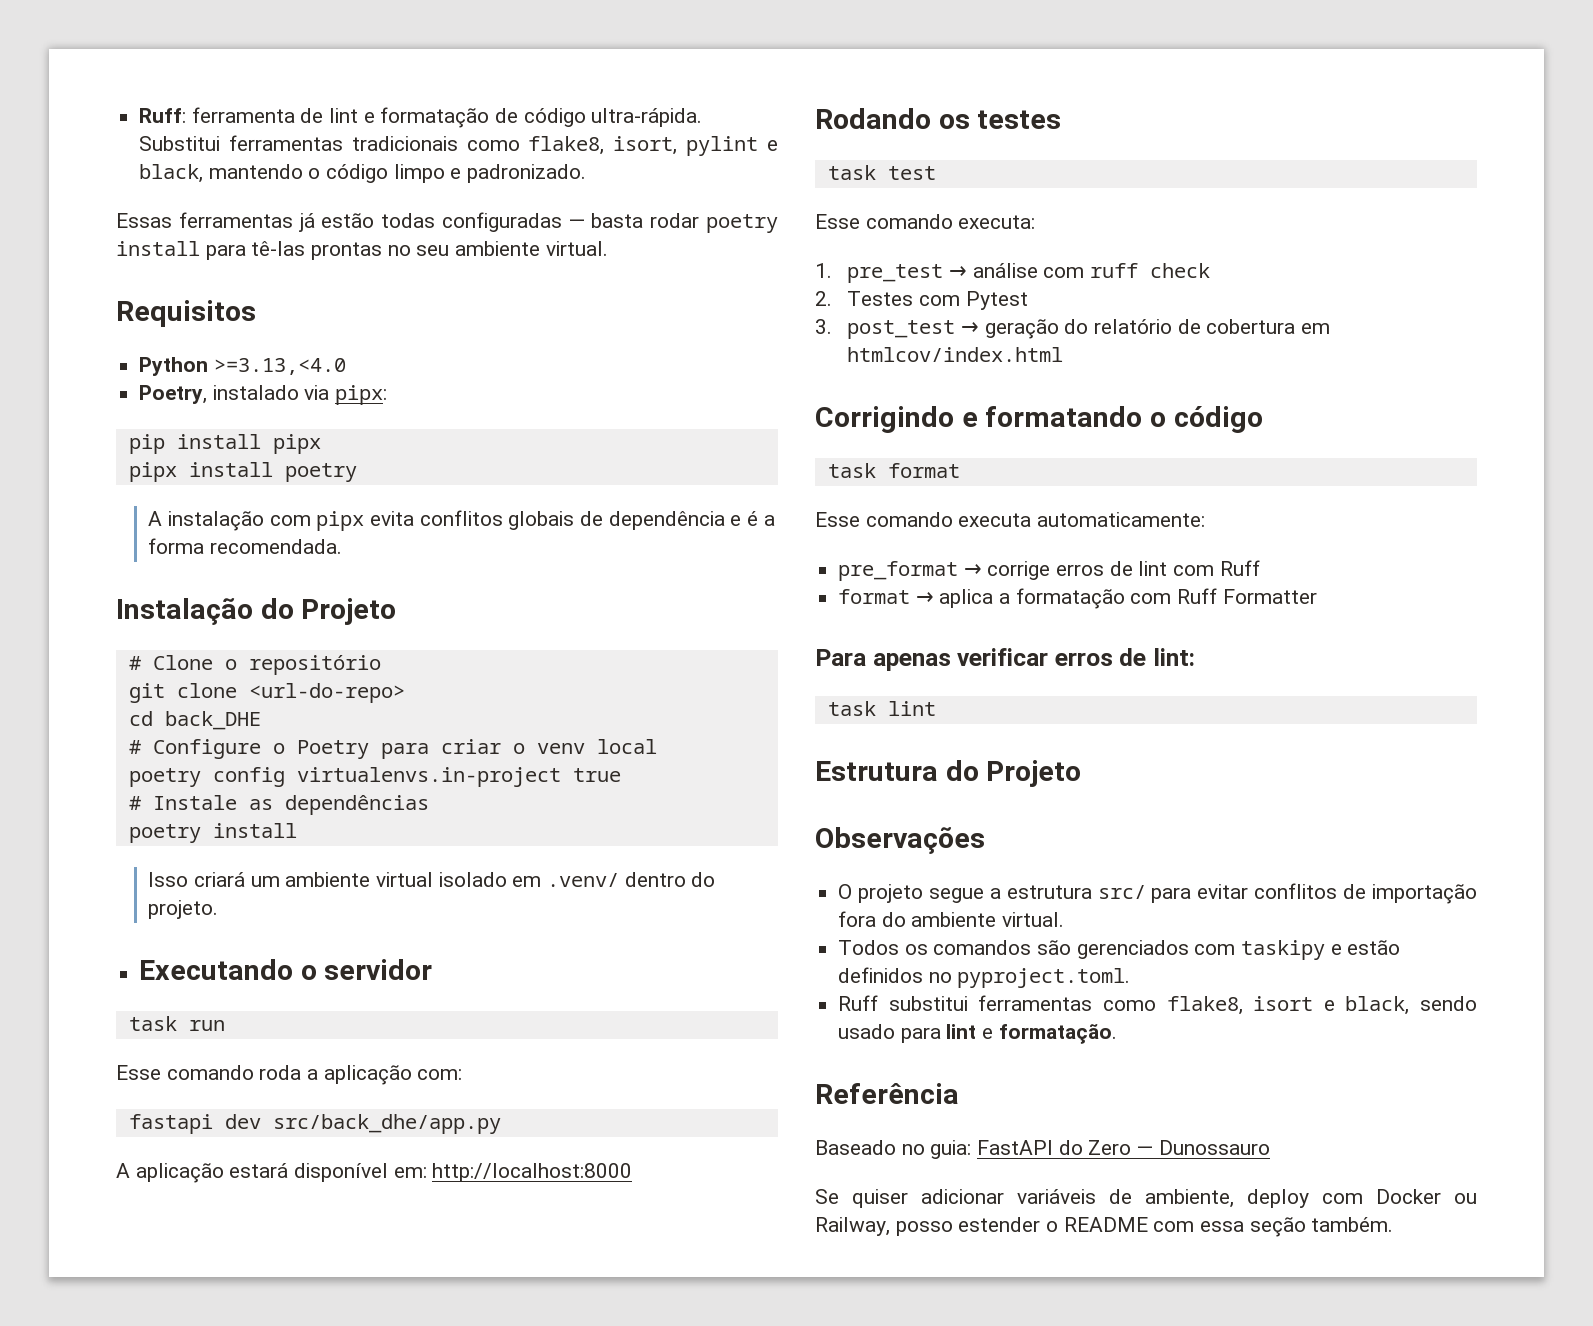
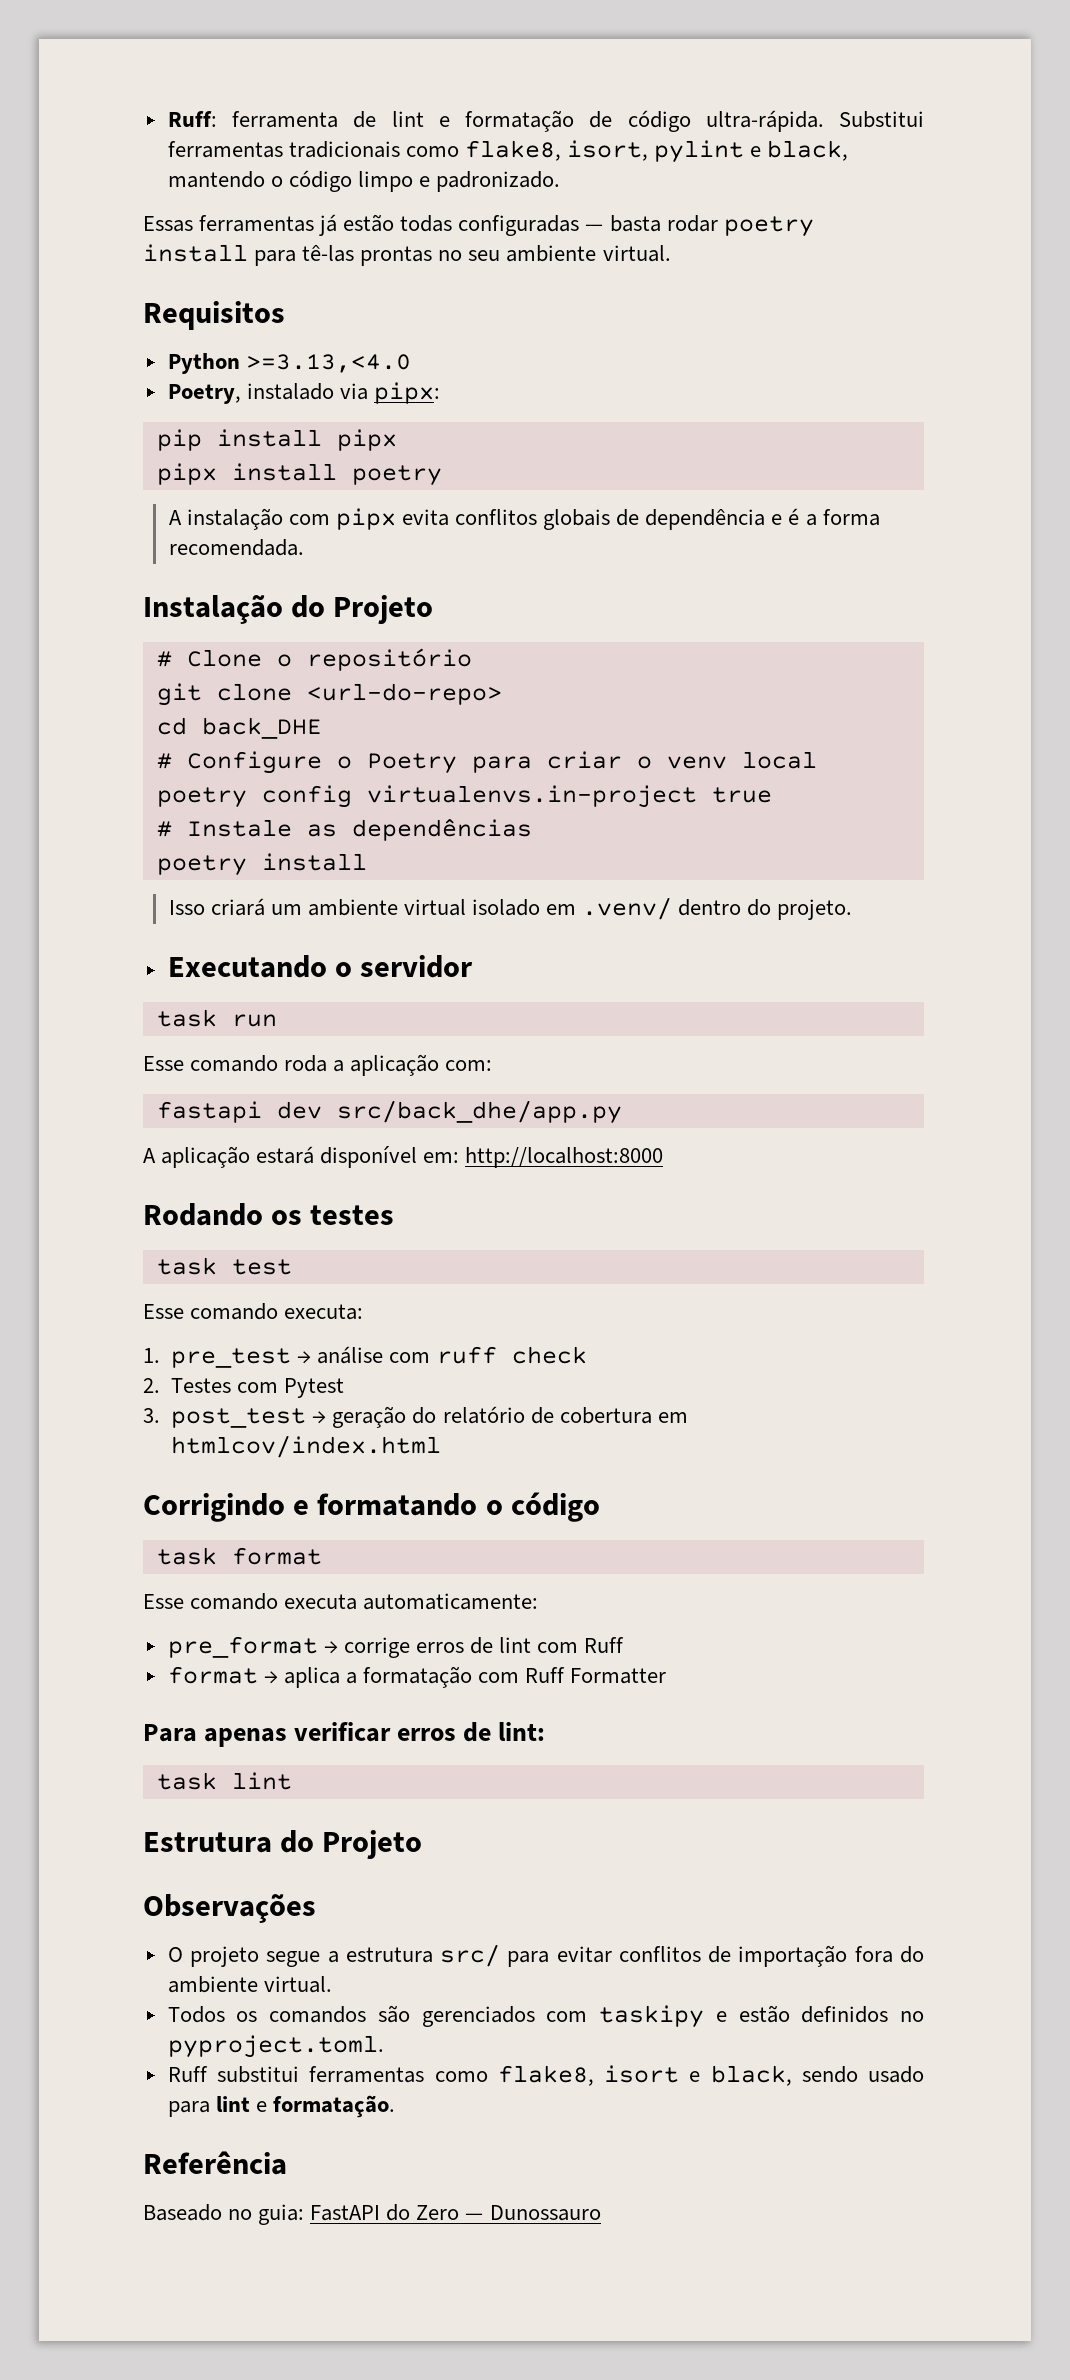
[815,1189,1477,1208] [815,1217,1394,1237] // Se quiser adicionar variáveis de ambiente, deploy com Docker ou Railway, posso estender o README com essa seção também. -> (601, 2213) none

